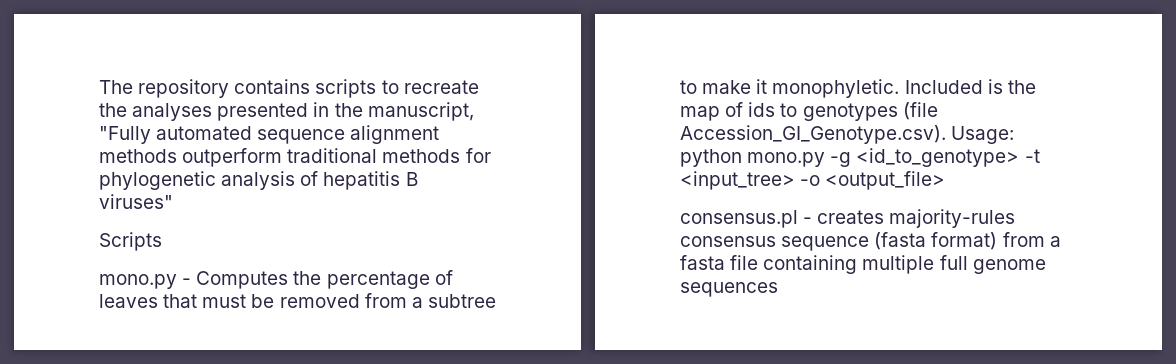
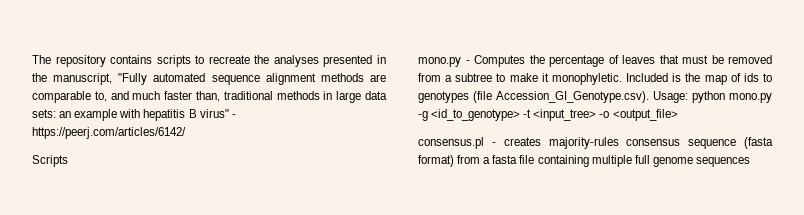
[182,148,491,167] [99,171,418,190] [99,194,173,209] outperform traditional methods for phylogenetic analysis of hepatitis B viruses" -> [370,74,386,82] [32,91,388,103] [32,109,236,121] [32,127,186,139] are comparable to, and much faster than, traditional methods in large data sets: an example with hepatitis B virus" - https://peerj.com/articles/6142/

